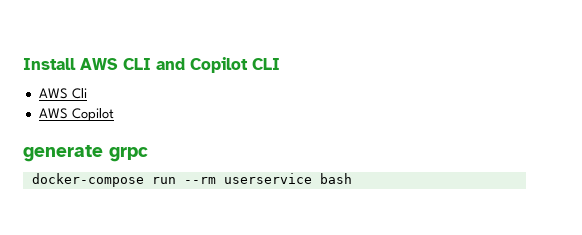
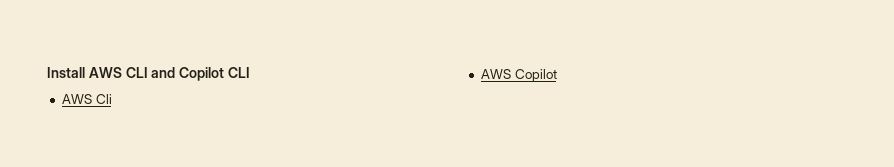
[23,145,148,162] [31,173,352,187] // generate grpc // docker-compose run --rm userservice bash -> (557, 75) none

